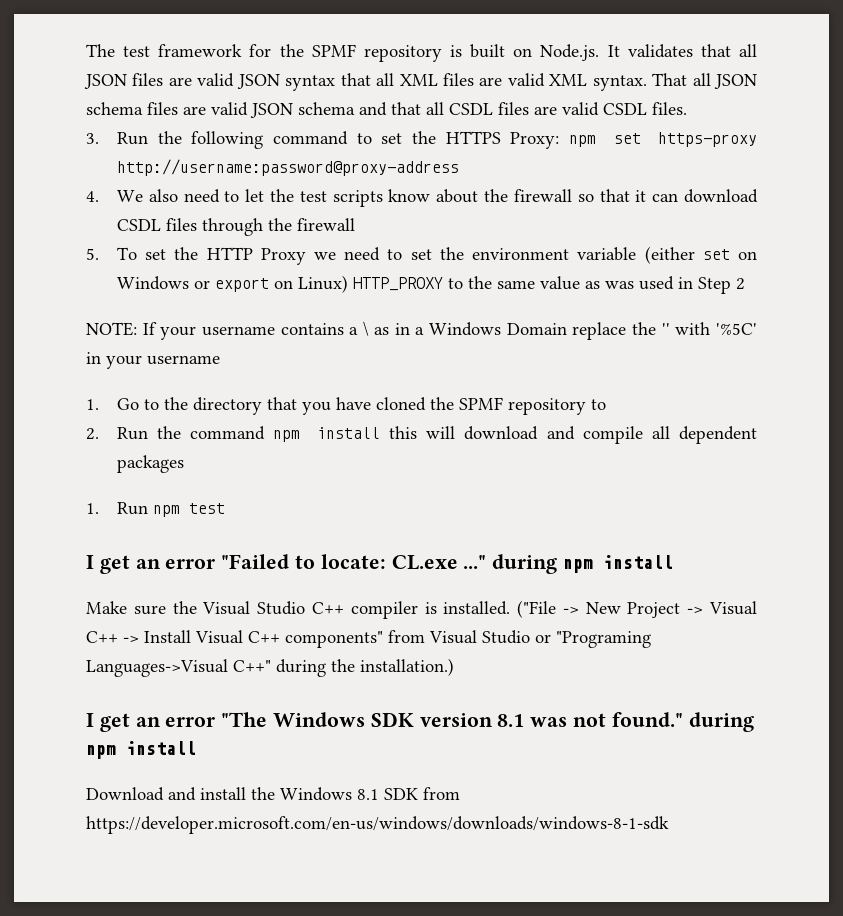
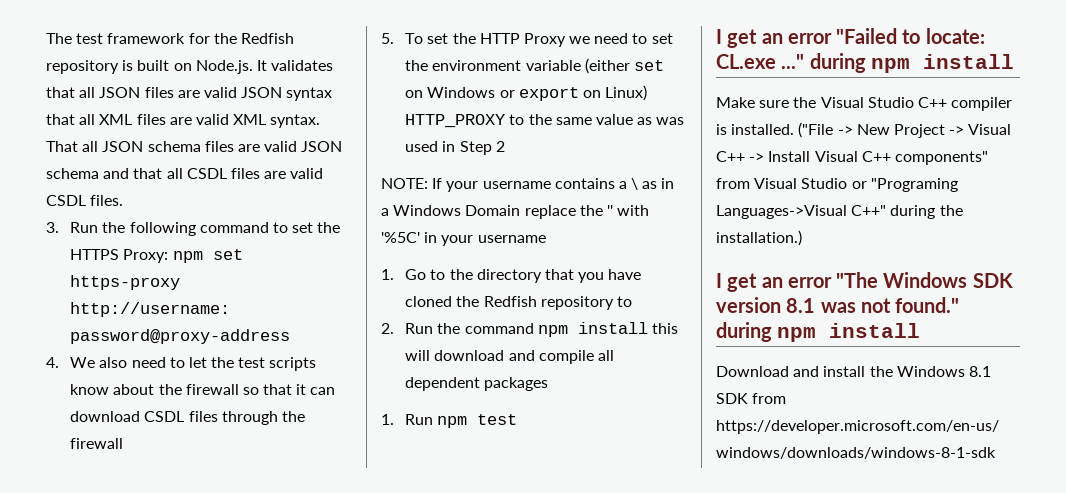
[311,44,356,57] SPMF -> [240,33,294,44] Redfish
[458,397,503,410] SPMF -> [483,296,537,307] Redfish

